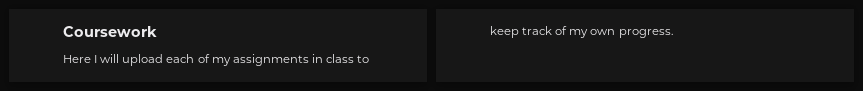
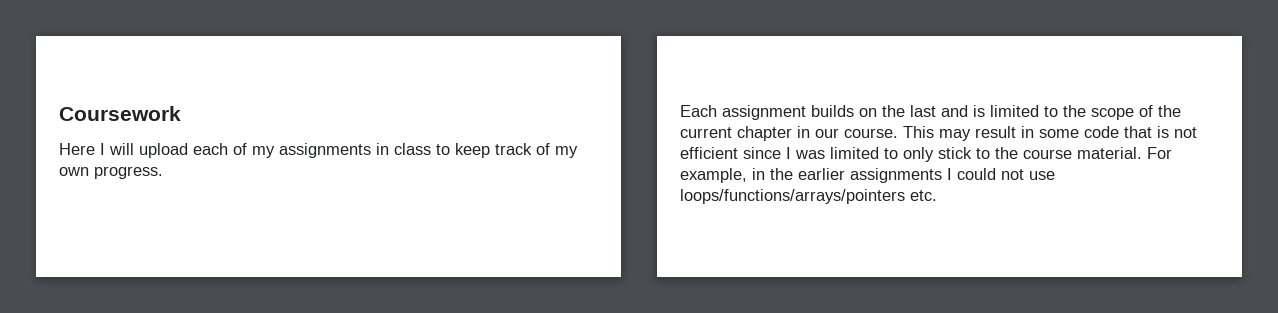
(673, 33) none -> [680,105,1181,120] [680,126,1197,141] [680,147,1172,162] [680,168,1055,183] [680,189,937,204] // Each assignment builds on the last and is limited to the scope of the current chapter in our course. This may result in some code that is not efficient since I was limited to only stick to the course material. For example, in the earlier assignments I could not use loops/functions/arrays/pointers etc.

